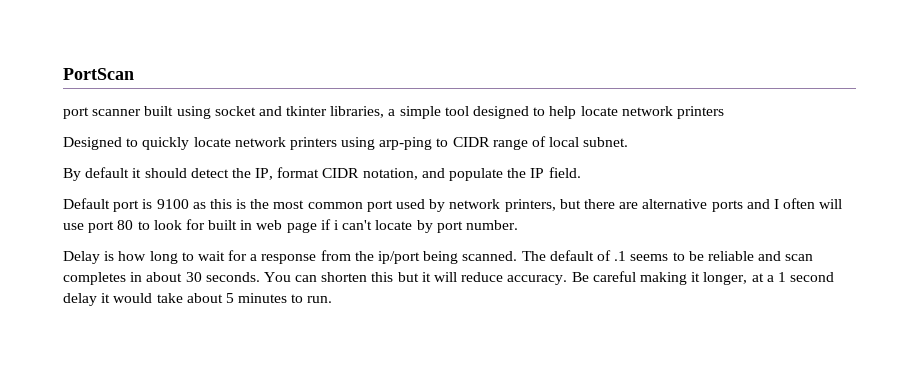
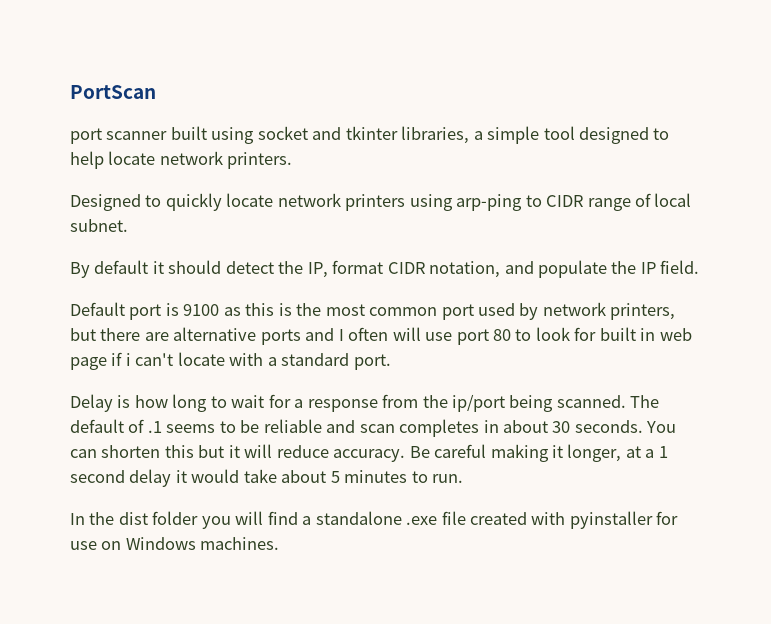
[676,106,724,119] printers -> [227,152,293,169] printers.
[416,220,518,233] by port number. -> [229,353,391,370] with a standard port.
(333, 299) none -> [70,511,679,529] [70,537,280,550] // In the dist folder you will find a standalone .exe file created with pyinstaller for use on Windows machines.

